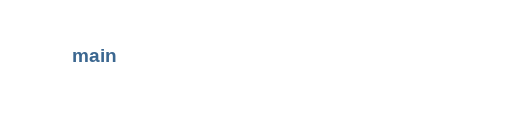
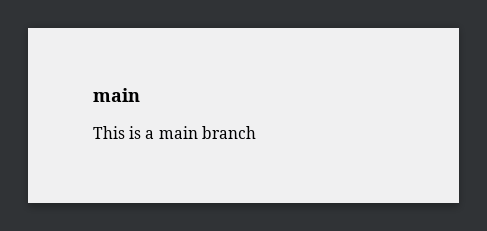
[72,49,117,62] main -> [93,88,140,102] [93,126,256,139] main // This is a main branch

